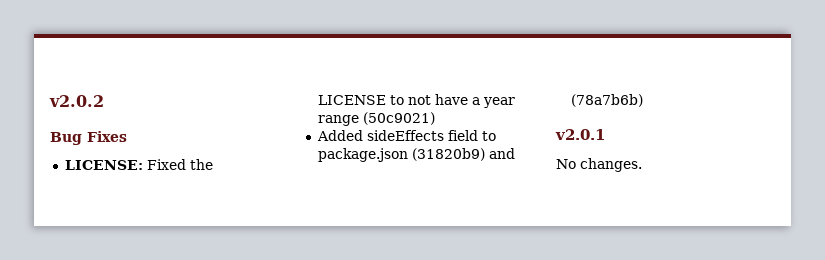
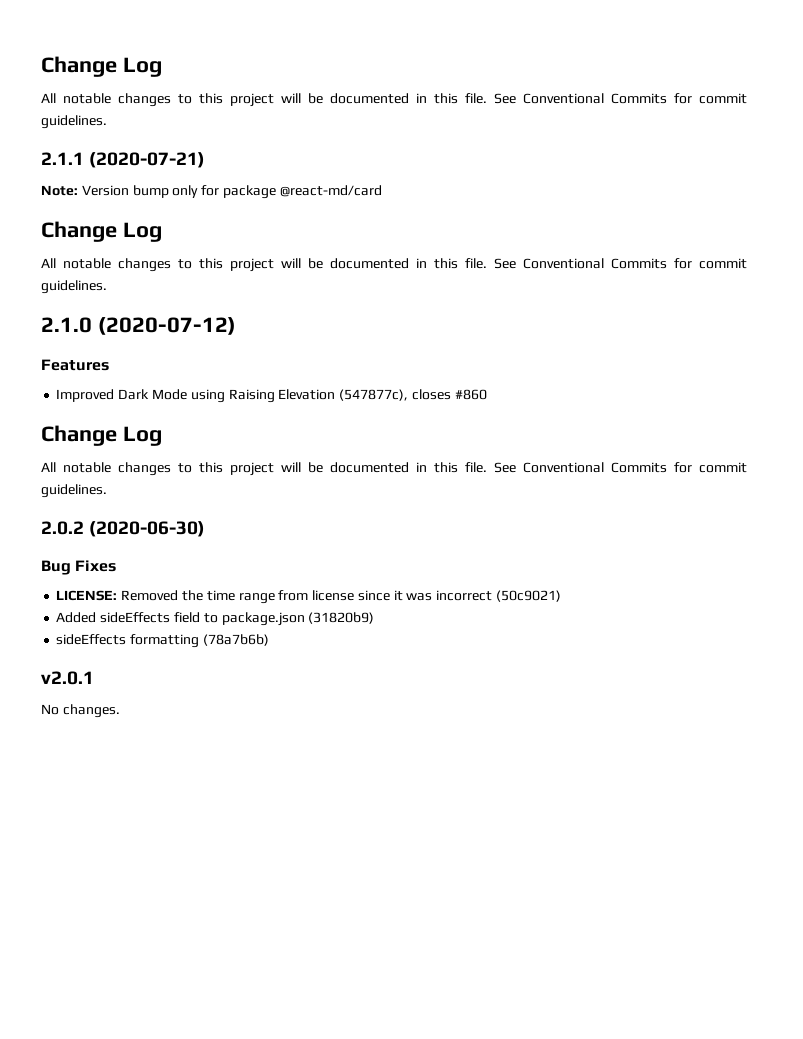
[49,95,104,107] [50,131,127,145] [64,159,213,170] [317,94,515,108] [317,115,359,126] v2.0.2 // Bug Fixes // LICENSE: Fixed the LICENSE to not have a year range -> [41,56,162,77] [41,93,747,107] [41,115,107,129] [41,152,206,168] [41,185,382,199] [41,221,162,242] [41,258,747,272] [41,280,107,294] [41,317,236,335] [41,359,109,371] [56,389,487,403] [41,425,162,446] [41,462,747,476] [41,484,107,498] [41,521,206,537] [41,560,117,575] [56,590,493,604] Change Log // All notable changes to this project will be documented in this file. See Conventional Commits for commit guidelines. // 2.1.1 (2020-07-21) // Note: Version bump only for package @react-md/card // Change Log // All notable changes to this project will be documented in this file. See Conventional Commits for commit guidelines. // 2.1.0 (2020-07-12) // Features // Improved Dark Mode using Raising Elevation (547877c), closes #860 // Change Log // All notable changes to this project will be documented in this file. See Conventional Commits for commit guidelines. // 2.0.2 (2020-06-30) // Bug Fixes // LICENSE: Removed the time range from license since it was incorrect
[488,148,515,159] and -> [56,634,200,648] // sideEffects formatting

